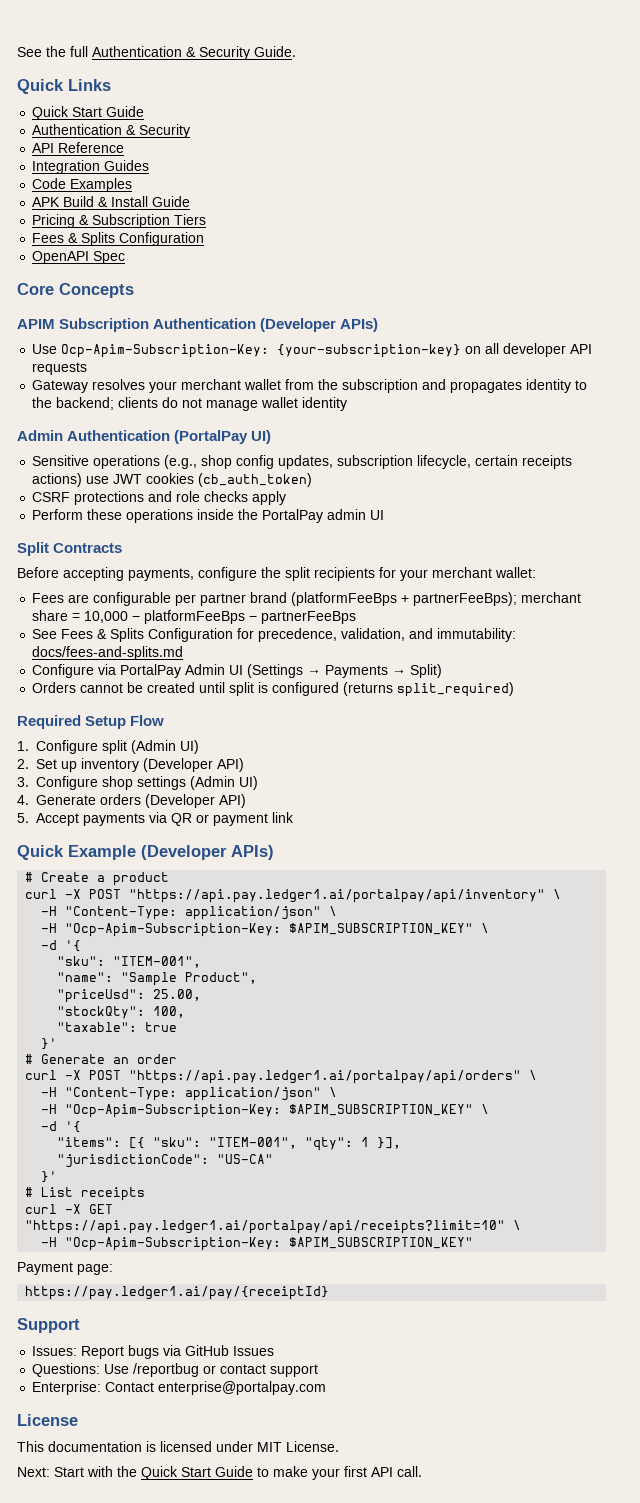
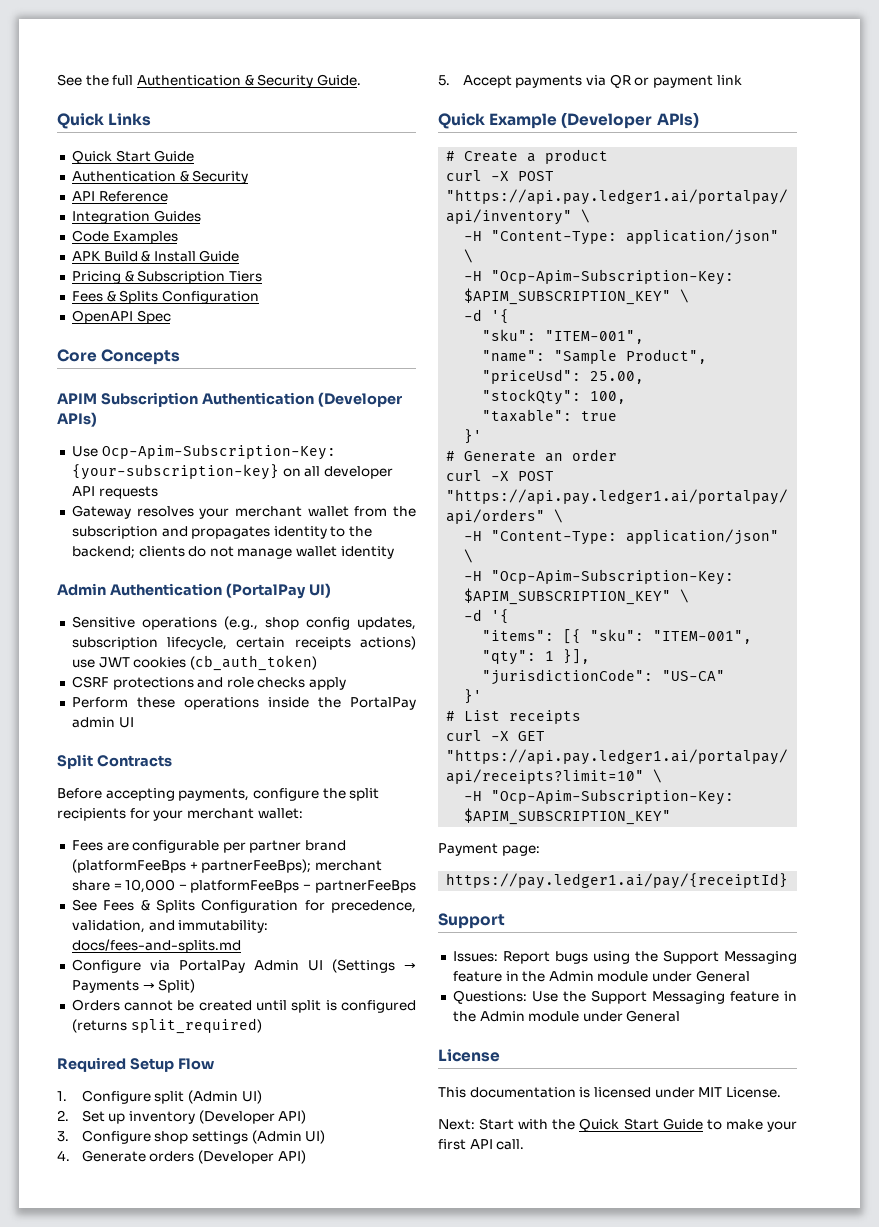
[163,1345,275,1356] [32,1363,319,1377] [32,1381,327,1395] via GitHub Issues // Questions: Use /reportbug or contact support // Enterprise: Contact enterprise@portalpay.com -> [592,950,797,964] [452,970,750,982] [452,990,797,1004] [452,1010,681,1022] using the Support Messaging feature in the Admin module under General // Questions: Use the Support Messaging feature in the Admin module under General

